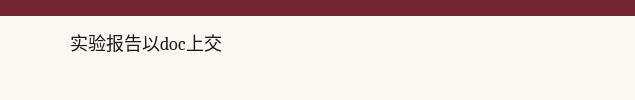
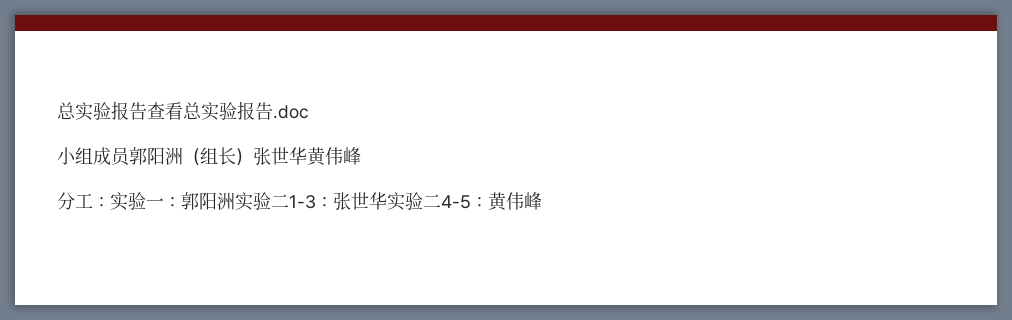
[70,34,222,53] 实验报告以doc上交 -> [57,101,309,121] [57,147,361,166] [57,192,542,211] 总实验报告查看总实验报告.doc // 小组成员郭阳洲（组长）张世华黄伟峰 // 分工：实验一：郭阳洲实验二1-3：张世华实验二4-5：黄伟峰

